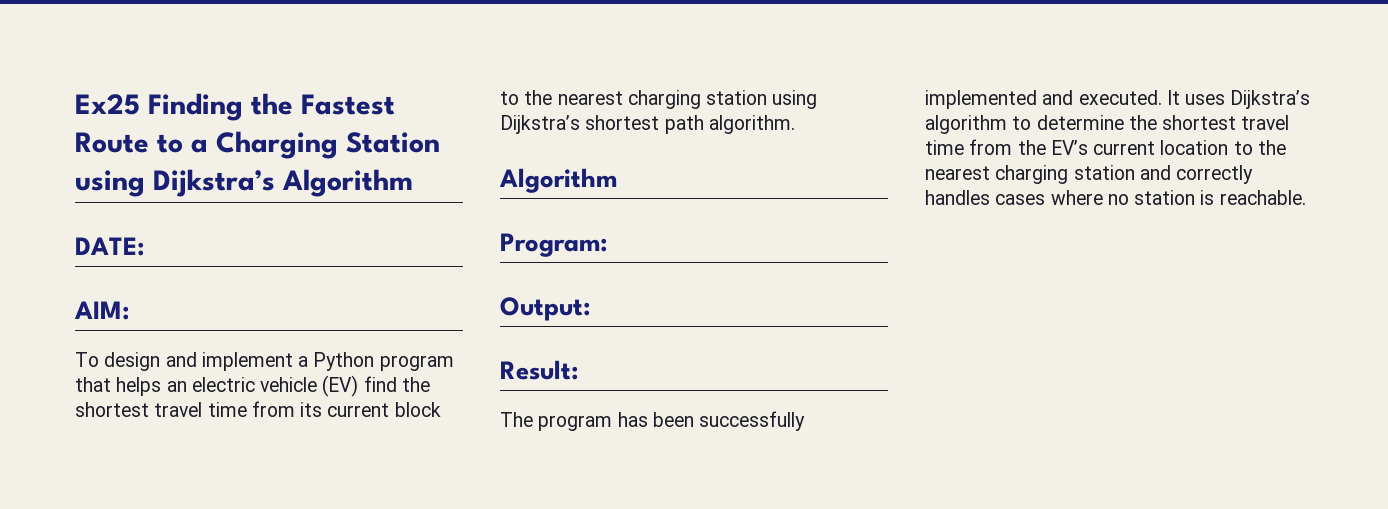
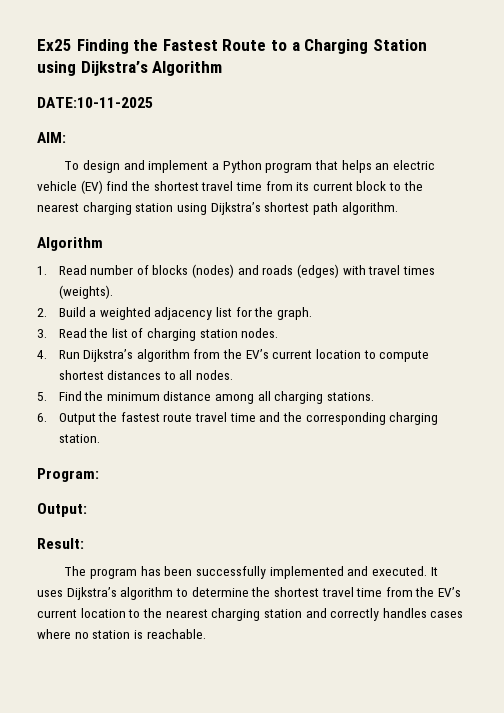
[75,237,145,256] DATE: -> [37,97,153,108] DATE:10-11-2025
(617, 180) none -> [37,264,436,278] [58,285,113,299] [37,307,313,320] [37,328,279,341] [37,349,430,362] [58,370,234,380] [37,391,375,404] [37,412,439,425] [58,434,100,443] // 1. Read number of blocks (nodes) and roads (edges) with travel times (weights). // 2. Build a weighted adjacency list for the graph. // 3. Read the list of charging station nodes. // 4. Run Dijkstra’s algorithm from the EV’s current location to compute shortest distances to all nodes. // 5. Find the minimum distance among all charging stations. // 6. Output the fastest route travel time and the corresponding charging station.

